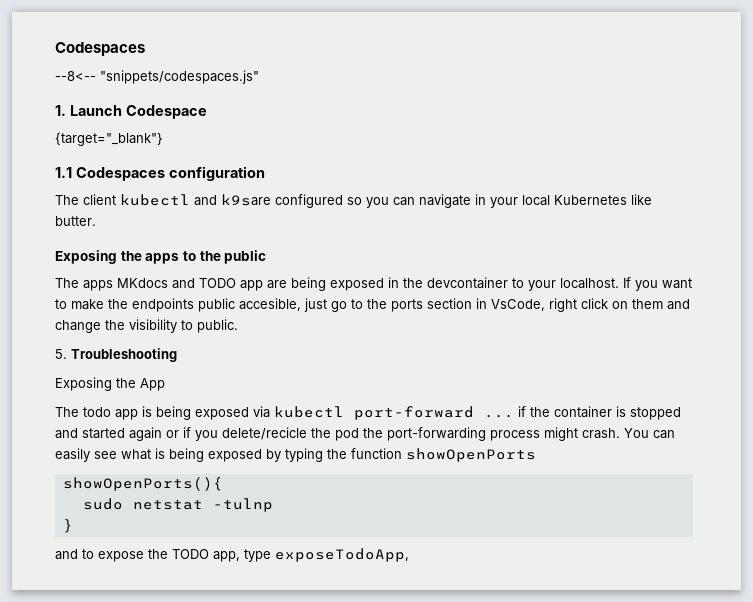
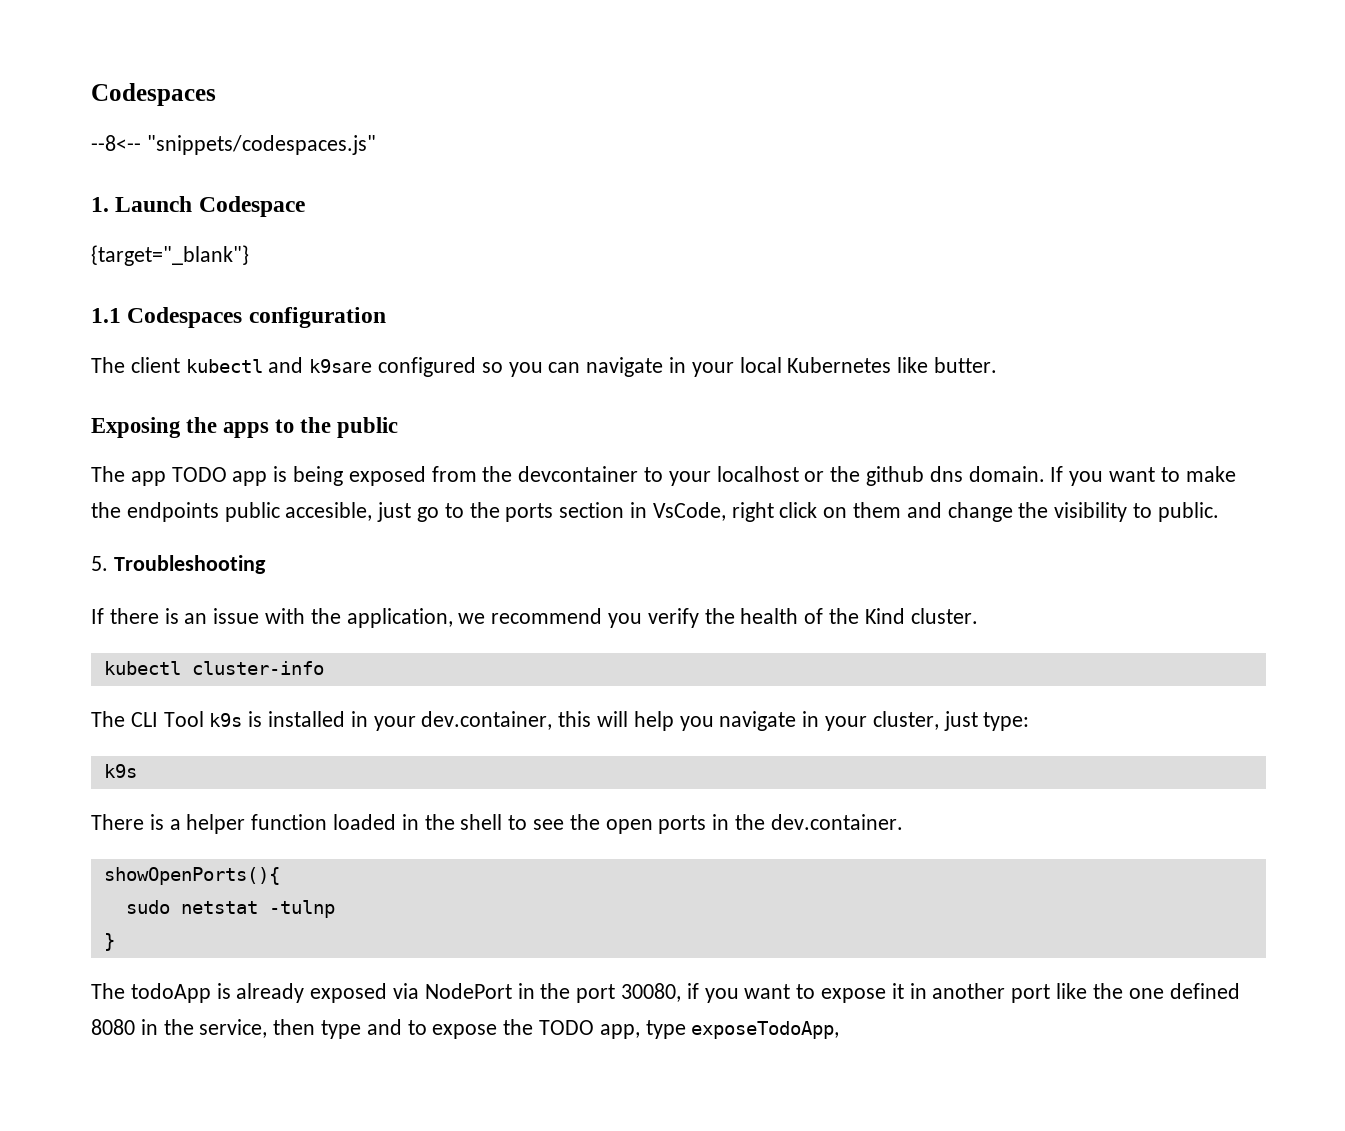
[83,278,195,291] apps MKdocs and -> [130,471,166,486] app
[267,277,399,291] are being exposed in -> [273,466,477,486] is being exposed from
[560,278,619,289] localhost. -> [716,466,1045,486] localhost or the github dns domain.
[55,377,165,391] [55,406,681,420] [55,427,675,441] [55,448,536,462] Exposing the App // The todo app is being exposed via kubectl port-forward ... if the container is stopped and started again or if you delete/recicle the pod the port-forwarding process might crash. You can easily see what is being exposed by typing the function showOpenPorts -> [91,608,978,628] [103,661,324,675] [91,711,1030,731] [103,764,137,778] [91,814,903,834] If there is an issue with the application, we recommend you verify the health of the Kind cluster. // kubectl cluster-info // The CLI Tool k9s is installed in your dev.container, this will help you navigate in your cluster, just type: // k9s // There is a helper function loaded in the shell to see the open ports in the dev.container.
(73, 526) none -> [91,983,1240,1003] [91,1019,362,1039] The todoApp is already exposed via NodePort in the port 30080, if you want to expose it in another port like the one defined 8080 in the service, then type

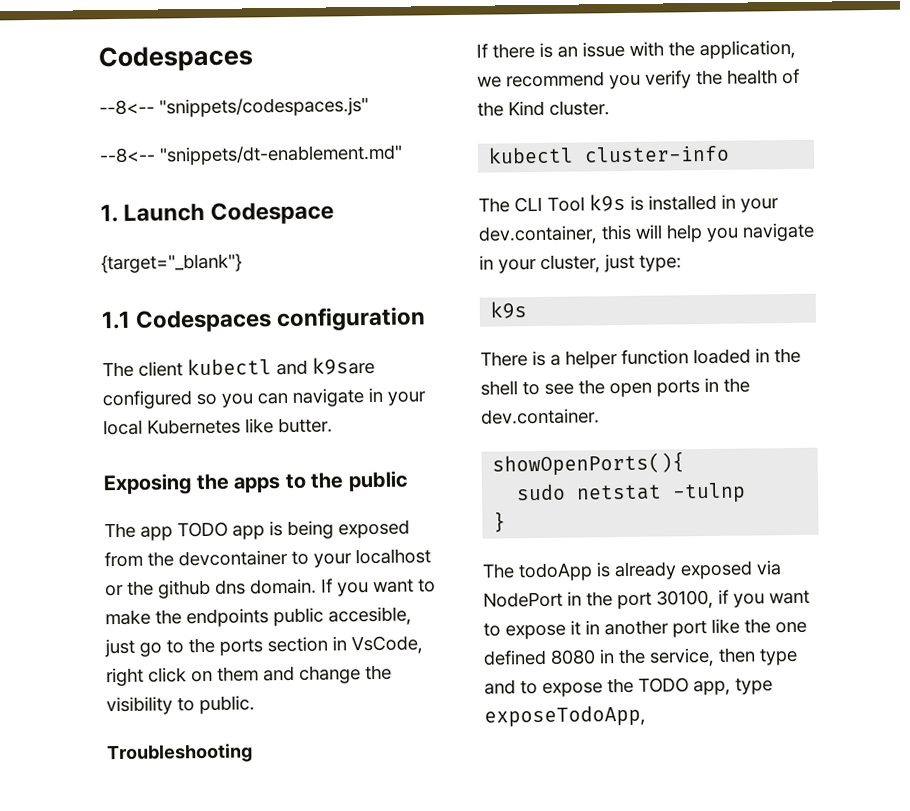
(376, 145) none -> [99,144,403,166] // --8<-- "snippets/dt-enablement.md"
[91,556,108,571] 5. -> (255, 705) none
[621,983,682,1002] 30080, -> [656,589,714,609] 30100,

